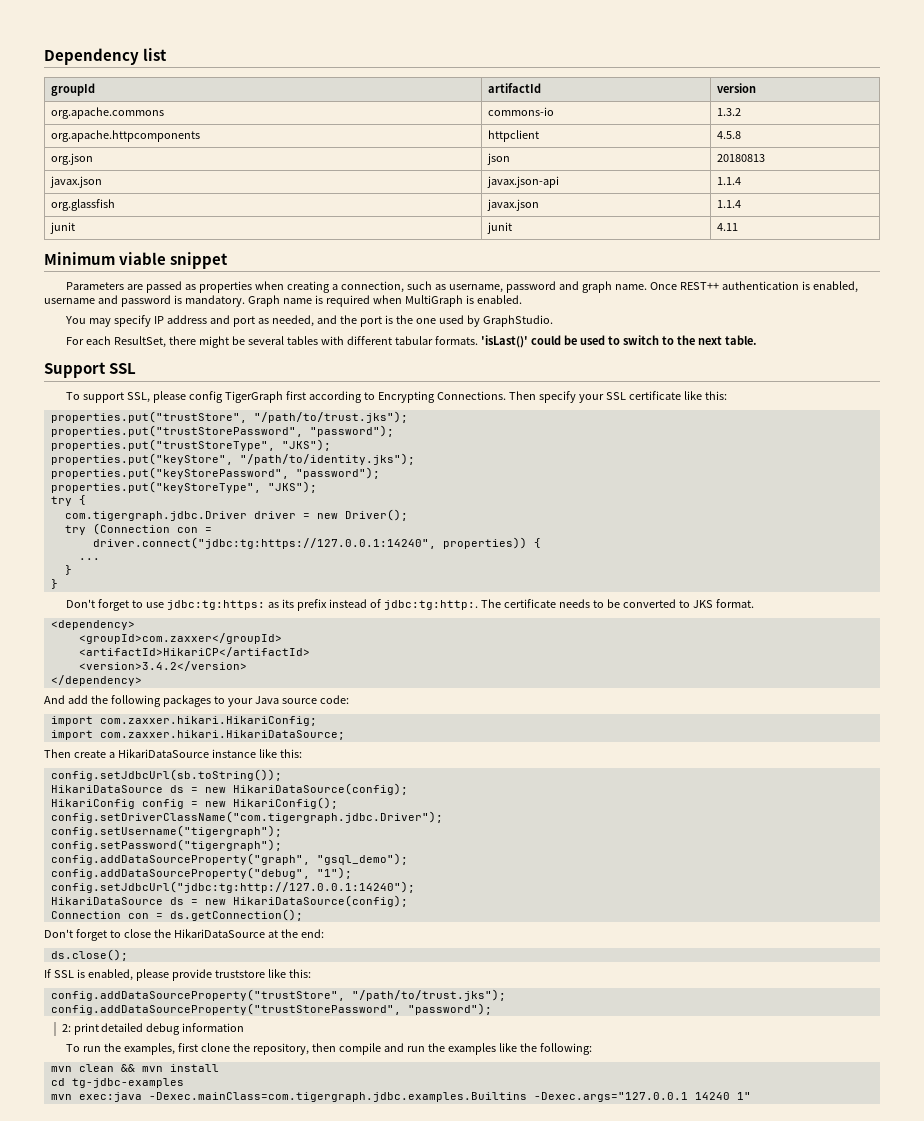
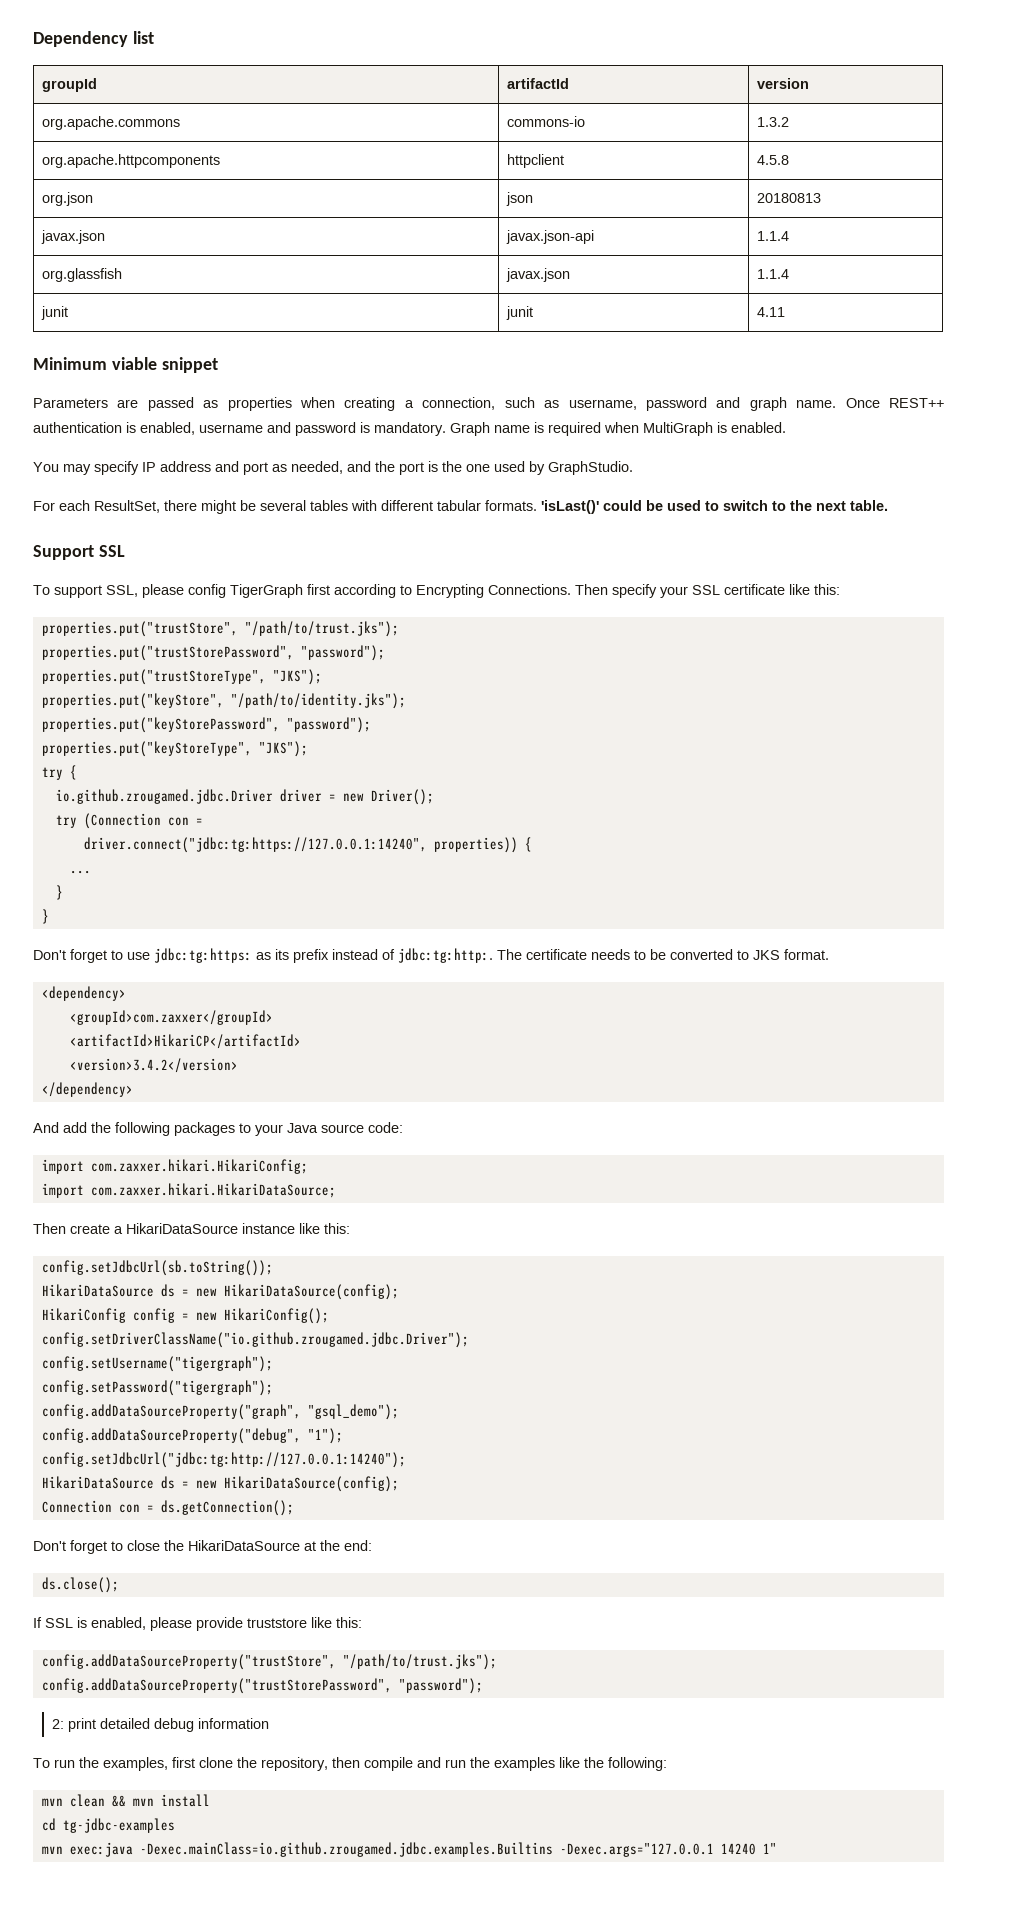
[64,511,247,521] com.tigergraph.jdbc.Driver -> [55,789,273,804] io.github.zrougamed.jdbc.Driver
[50,811,443,823] config.setDriverClassName("com.tigergraph.jdbc.Driver"); -> [41,1332,469,1348] config.setDriverClassName("io.github.zrougamed.jdbc.Driver");
[148,1092,527,1102] -Dexec.mainClass=com.tigergraph.jdbc.examples.Builtins -> [139,1842,553,1857] -Dexec.mainClass=io.github.zrougamed.jdbc.examples.Builtins

